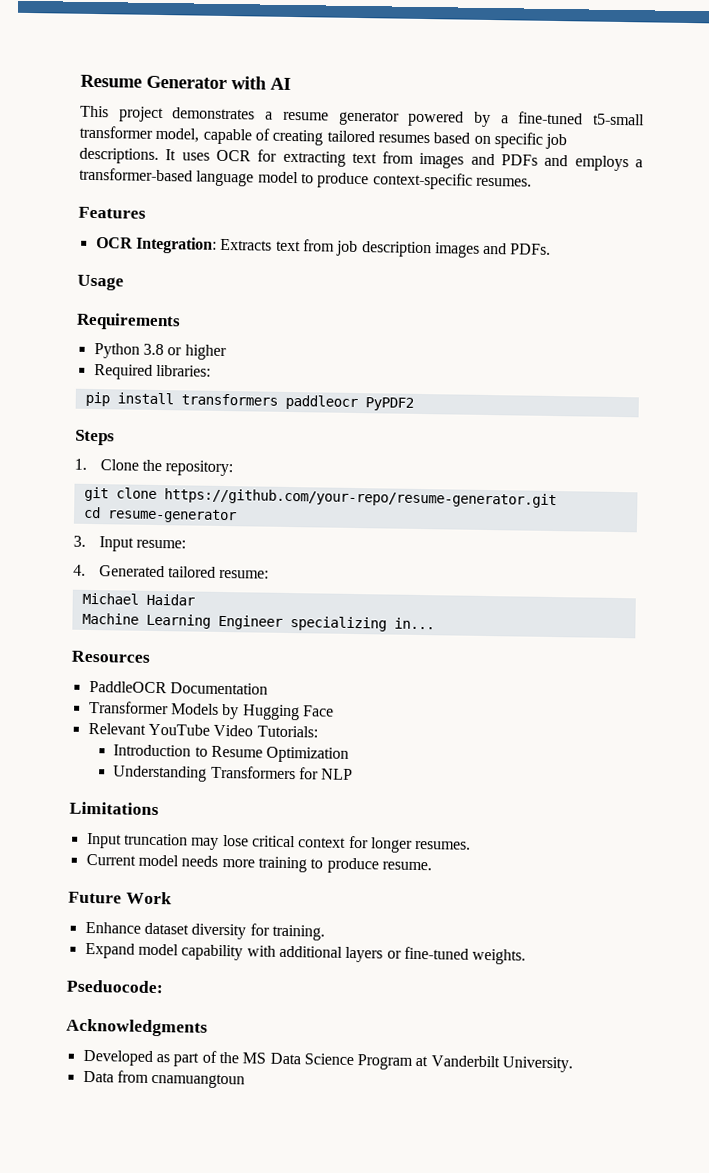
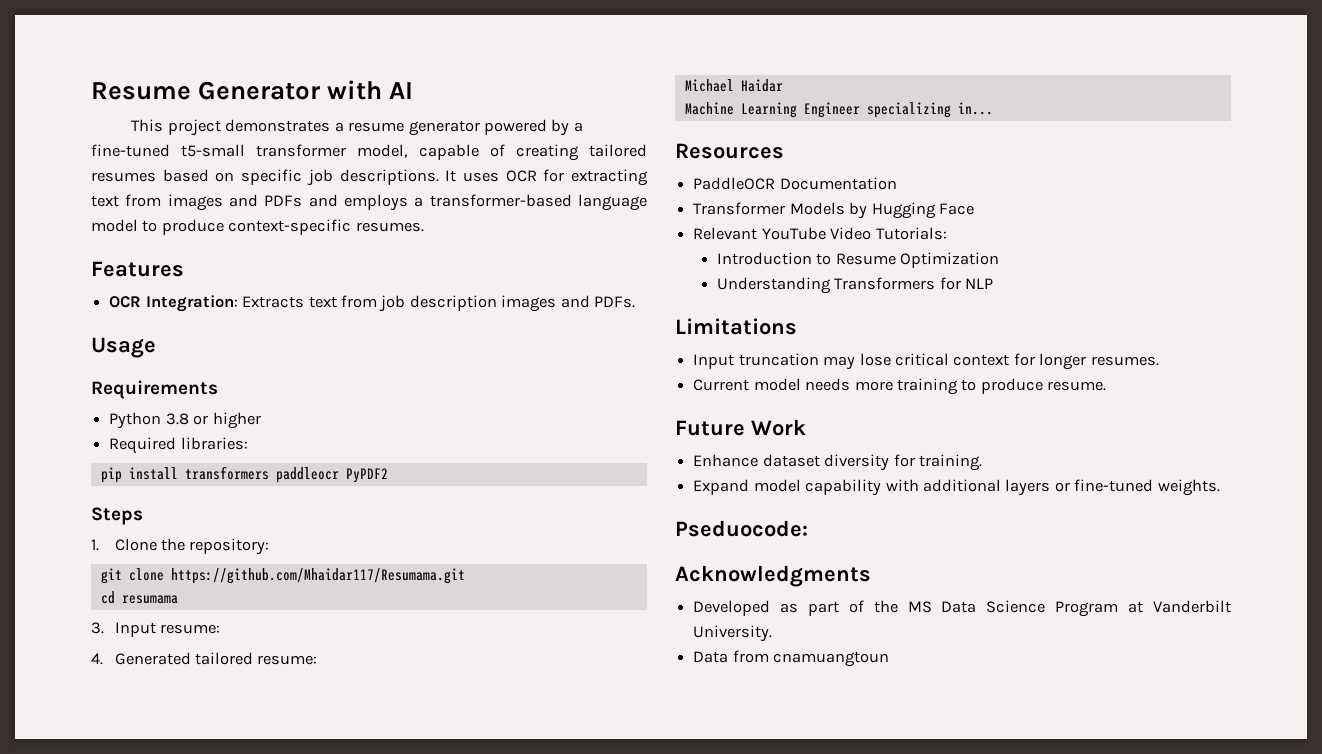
[163,488,557,509] https://github.com/your-repo/resume-generator.git -> [170,568,465,584] https://github.com/Mhaidar117/Resumama.git
[106,508,237,524] resume-generator -> [121,595,178,604] resumama

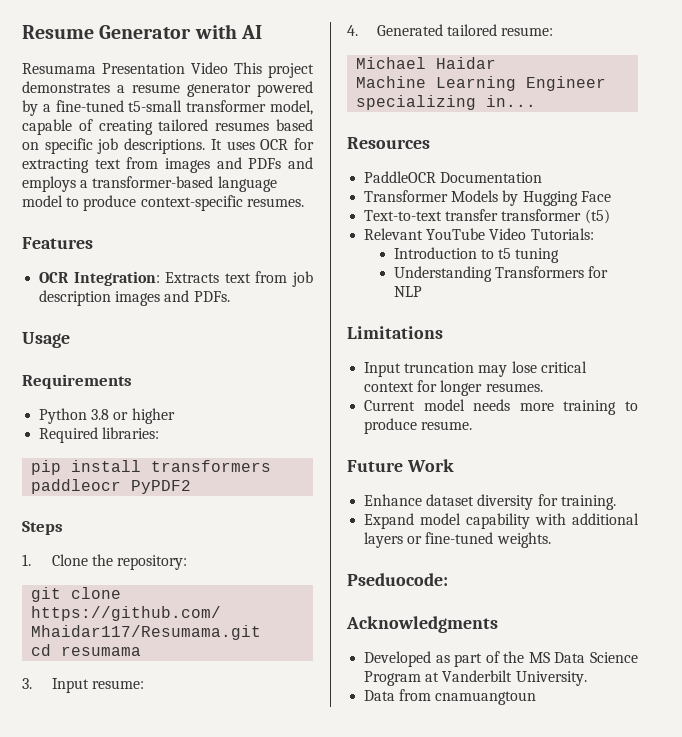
(414, 90) none -> [22,62,228,74] Resumama Presentation Video
(974, 209) none -> [364,209,610,224] // Text-to-text transfer transformer (t5)
[835,252,1000,268] Resume Optimization -> [498,248,560,263] t5 tuning

